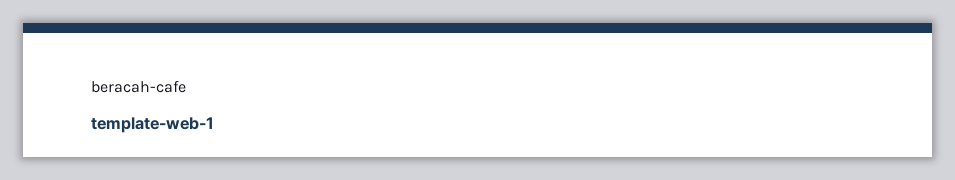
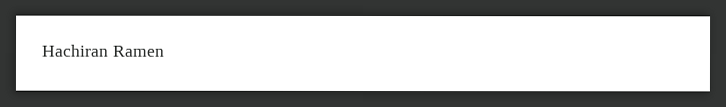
[91,80,186,93] [91,117,214,133] beracah-cafe // template-web-1 -> [41,44,165,57] Hachiran Ramen

